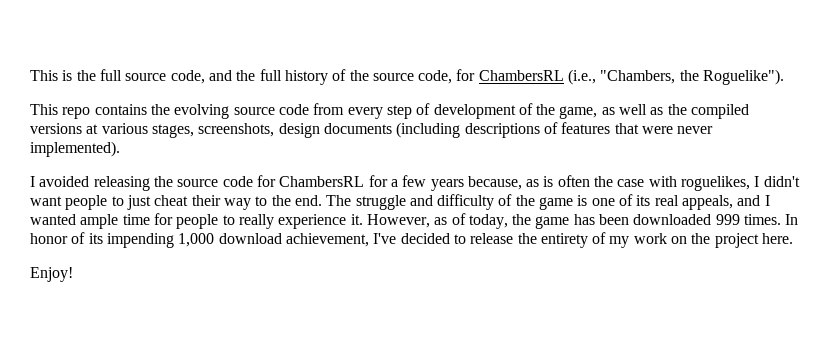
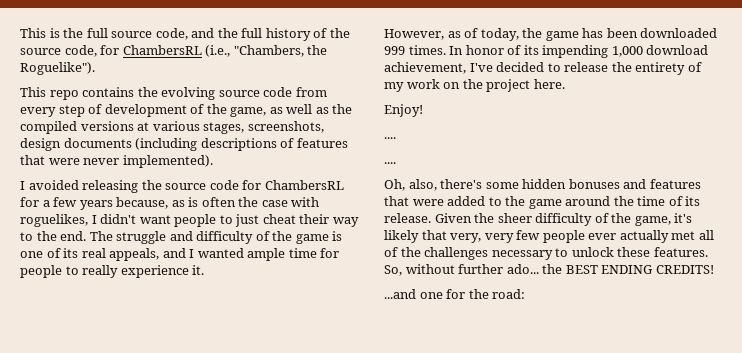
(363, 219) none -> (205, 270) //
(73, 274) none -> [384,137,396,139] [384,162,396,164] [384,179,701,191] [384,196,701,209] [384,213,693,226] [384,230,714,243] [384,247,708,260] [384,264,714,276] [384,289,526,299] // .... // .... // Oh, also, there's some hidden bonuses and features that were added to the game around the time of its release. Given the sheer difficulty of the game, it's likely that very, very few people ever actually met all of the challenges necessary to unlock these features. So, without further ado... the BEST ENDING CREDITS! // ...and one for the road:

